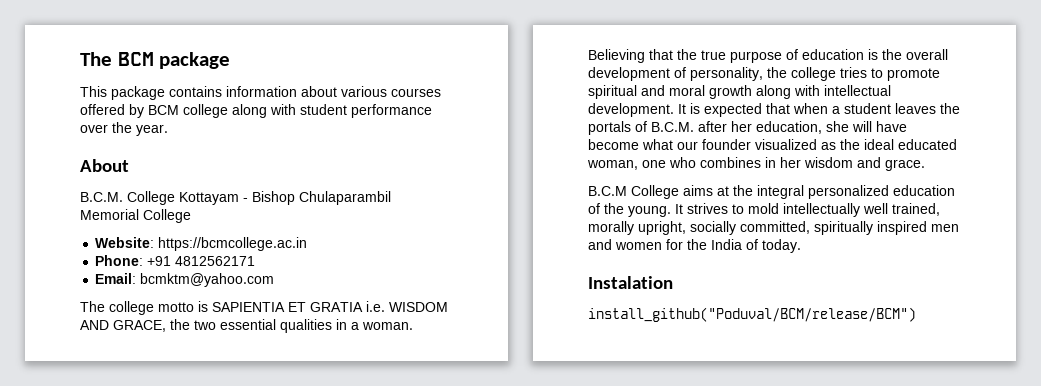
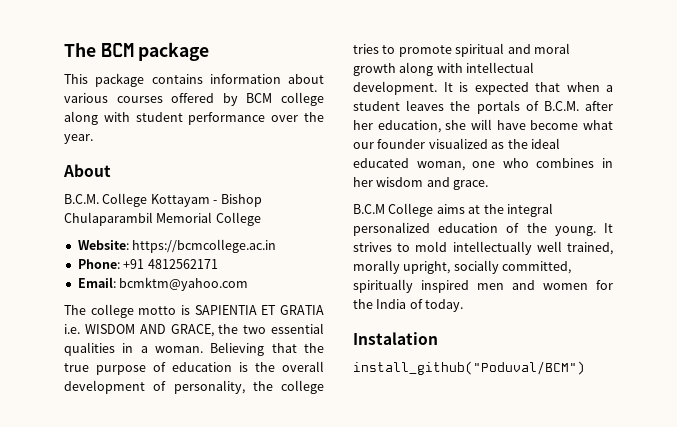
[588,307,916,322] install_github("Poduval/BCM/release/BCM") -> [353,361,585,375] install_github("Poduval/BCM")

